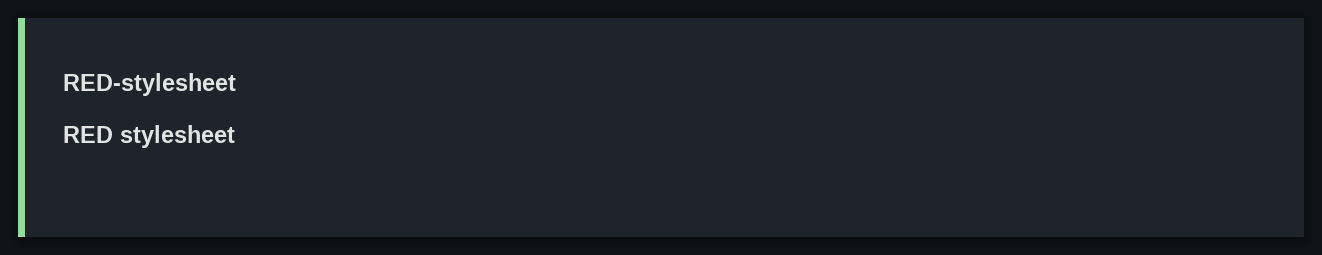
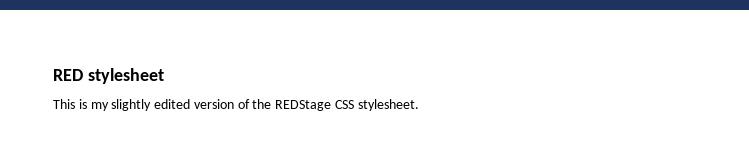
[63,73,236,96] RED-stylesheet // -> (53, 75) none
(235, 136) none -> [53,99,419,111] // This is my slightly edited version of the REDStage CSS stylesheet.

